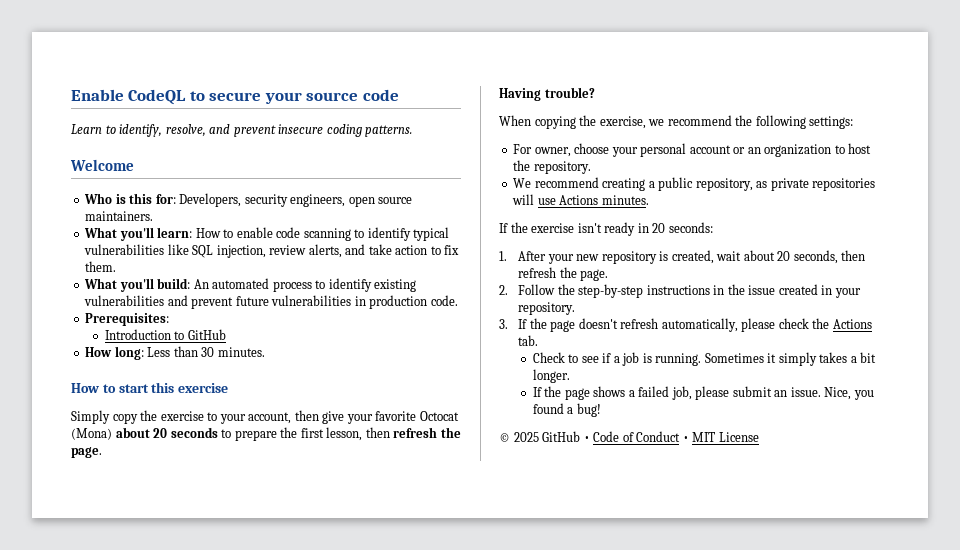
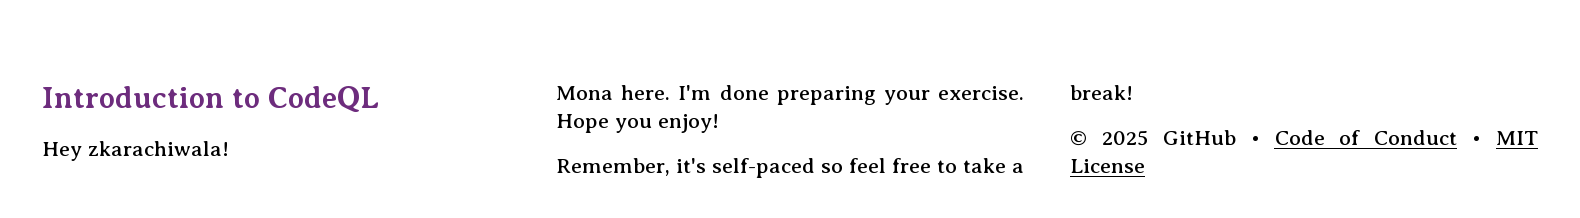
[71,89,399,105] [71,124,413,137] [70,159,134,171] [84,193,413,207] [85,211,154,221] [84,227,450,241] [84,244,460,258] [85,261,117,272] [84,278,417,292] [84,295,458,309] [85,313,170,326] [104,329,226,340] [85,346,265,360] [71,382,229,393] [71,410,459,424] [71,427,461,441] [71,447,102,458] [499,87,595,101] [499,115,854,129] [513,143,872,157] [513,160,591,174] [513,177,876,191] [512,194,649,205] [499,222,713,236] [499,250,866,264] [518,267,609,281] [499,284,861,298] [518,302,576,315] [499,318,872,332] [518,335,539,346] [532,352,877,366] [532,369,570,383] [532,386,874,400] [532,403,601,417] Enable CodeQL to secure your source code // Learn to identify, resolve, and prevent insecure coding patterns. // Welcome // Who is this for: Developers, security engineers, open source maintainers. // What you'll learn: How to enable code scanning to identify typical vulnerabilities like SQL injection, review alerts, and take action to fix them. // What you'll build: An automated process to identify existing vulnerabilities and prevent future vulnerabilities in production code. // Prerequisites: // Introduction to GitHub // How long: Less than 30 minutes. // How to start this exercise // Simply copy the exercise to your account, then give your favorite Octocat (Mona) about 20 seconds to prepare the first lesson, then refresh the page. // Having trouble? // When copying the exercise, we recommend the following settings: // For owner, choose your personal account or an organization to host the repository. // We recommend creating a public repository, as private repositories will use Actions minutes. // If the exercise isn't ready in 20 seconds: // 1. After your new repository is created, wait about 20 seconds, then refresh the page. // 2. Follow the step-by-step instructions in the issue created in your repository. // 3. If the page doesn't refresh automatically, please check the Actions tab. // Check to see if a job is running. Sometimes it simply takes a bit longer. // If the page shows a failed job, please submit an issue. Nice, you found a bug! -> [42,86,380,113] [42,141,229,161] [556,85,1024,105] [556,114,719,133] [556,158,1024,178] [1070,85,1133,100] Introduction to CodeQL // Hey zkarachiwala! // Mona here. I'm done preparing your exercise. Hope you enjoy! // Remember, it's self-paced so feel free to take a break!

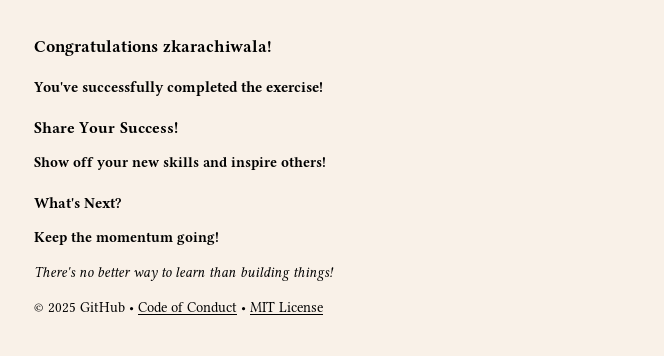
[42,86,380,113] [42,141,229,161] [556,85,1024,105] [556,114,719,133] [556,158,1024,178] [1070,85,1133,100] Introduction to CodeQL // Hey zkarachiwala! // Mona here. I'm done preparing your exercise. Hope you enjoy! // Remember, it's self-paced so feel free to take a break! -> [34,40,272,56] [33,81,324,96] [34,122,178,133] [34,157,326,170] [34,197,122,208] [34,232,219,245] [34,266,334,281] Congratulations zkarachiwala! // You've successfully completed the exercise! // Share Your Success! // Show off your new skills and inspire others! // What's Next? // Keep the momentum going! // There's no better way to learn than building things!

